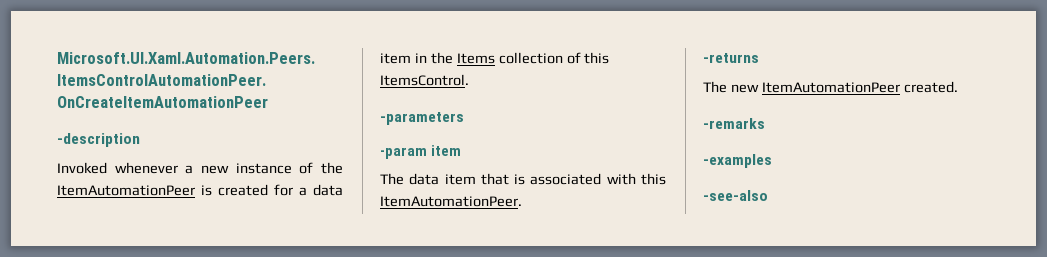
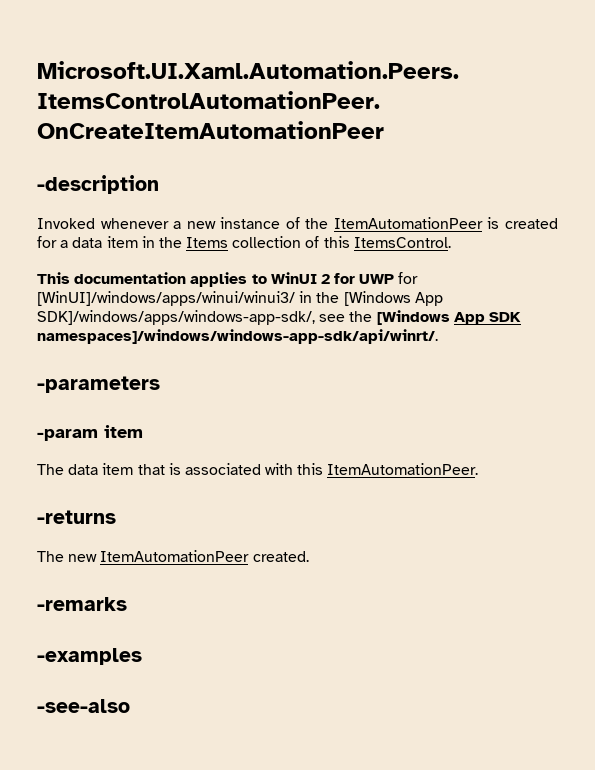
(469, 80) none -> [37,272,419,287] [37,291,443,306] [37,310,521,325] [37,329,438,344] // This documentation applies to WinUI 2 for UWP for [WinUI]/windows/apps/winui/winui3/ in the [Windows App SDK]/windows/apps/windows-app-sdk/, see the [Windows App SDK namespaces]/windows/windows-app-sdk/api/winrt/.

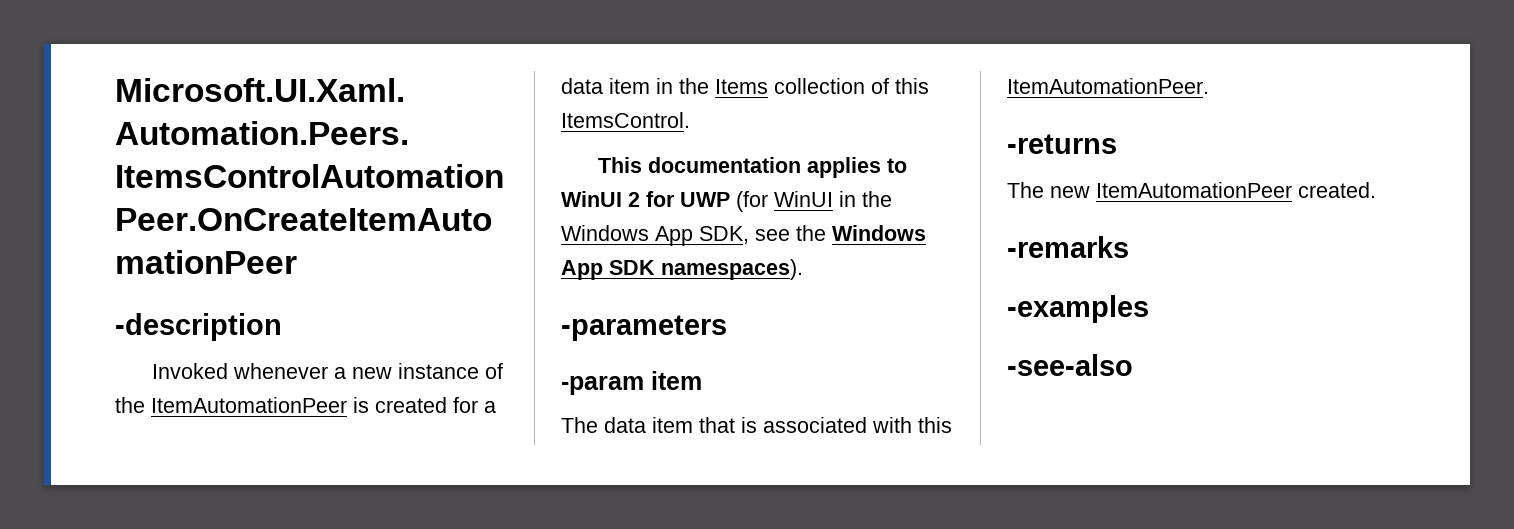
[398,272,419,284] [37,291,443,306] [37,310,315,325] for [WinUI]/windows/apps/winui/winui3/ in the [Windows App SDK]/windows/apps/windows-app-sdk/, -> [736,191,892,212] [561,225,749,246] (for WinUI in the Windows App SDK,
[376,310,450,325] [Windows -> [832,225,926,241] Windows
[37,329,438,344] namespaces]/windows/windows-app-sdk/api/winrt/. -> [661,259,803,280] namespaces).

